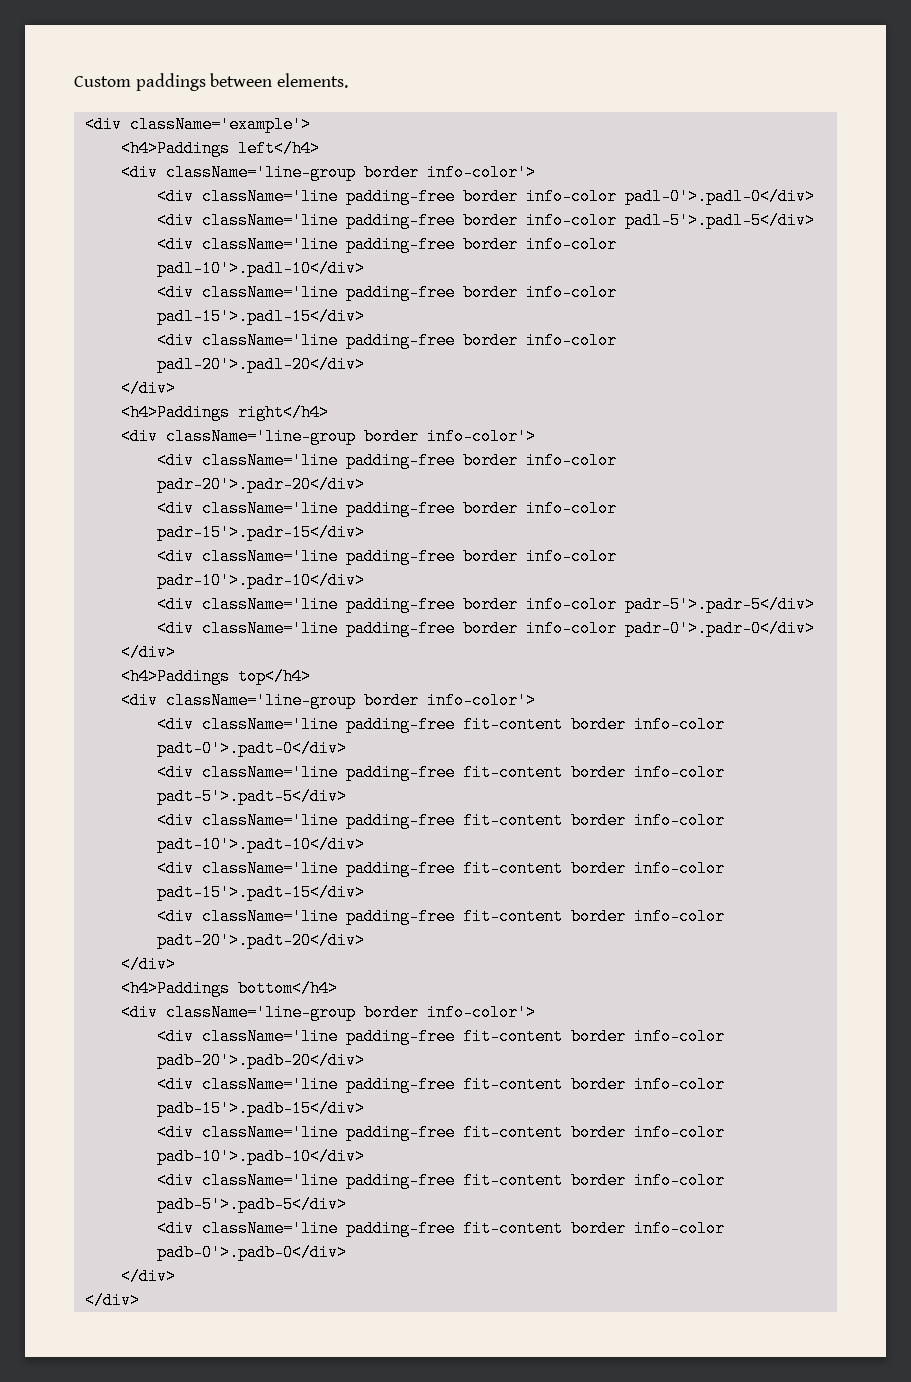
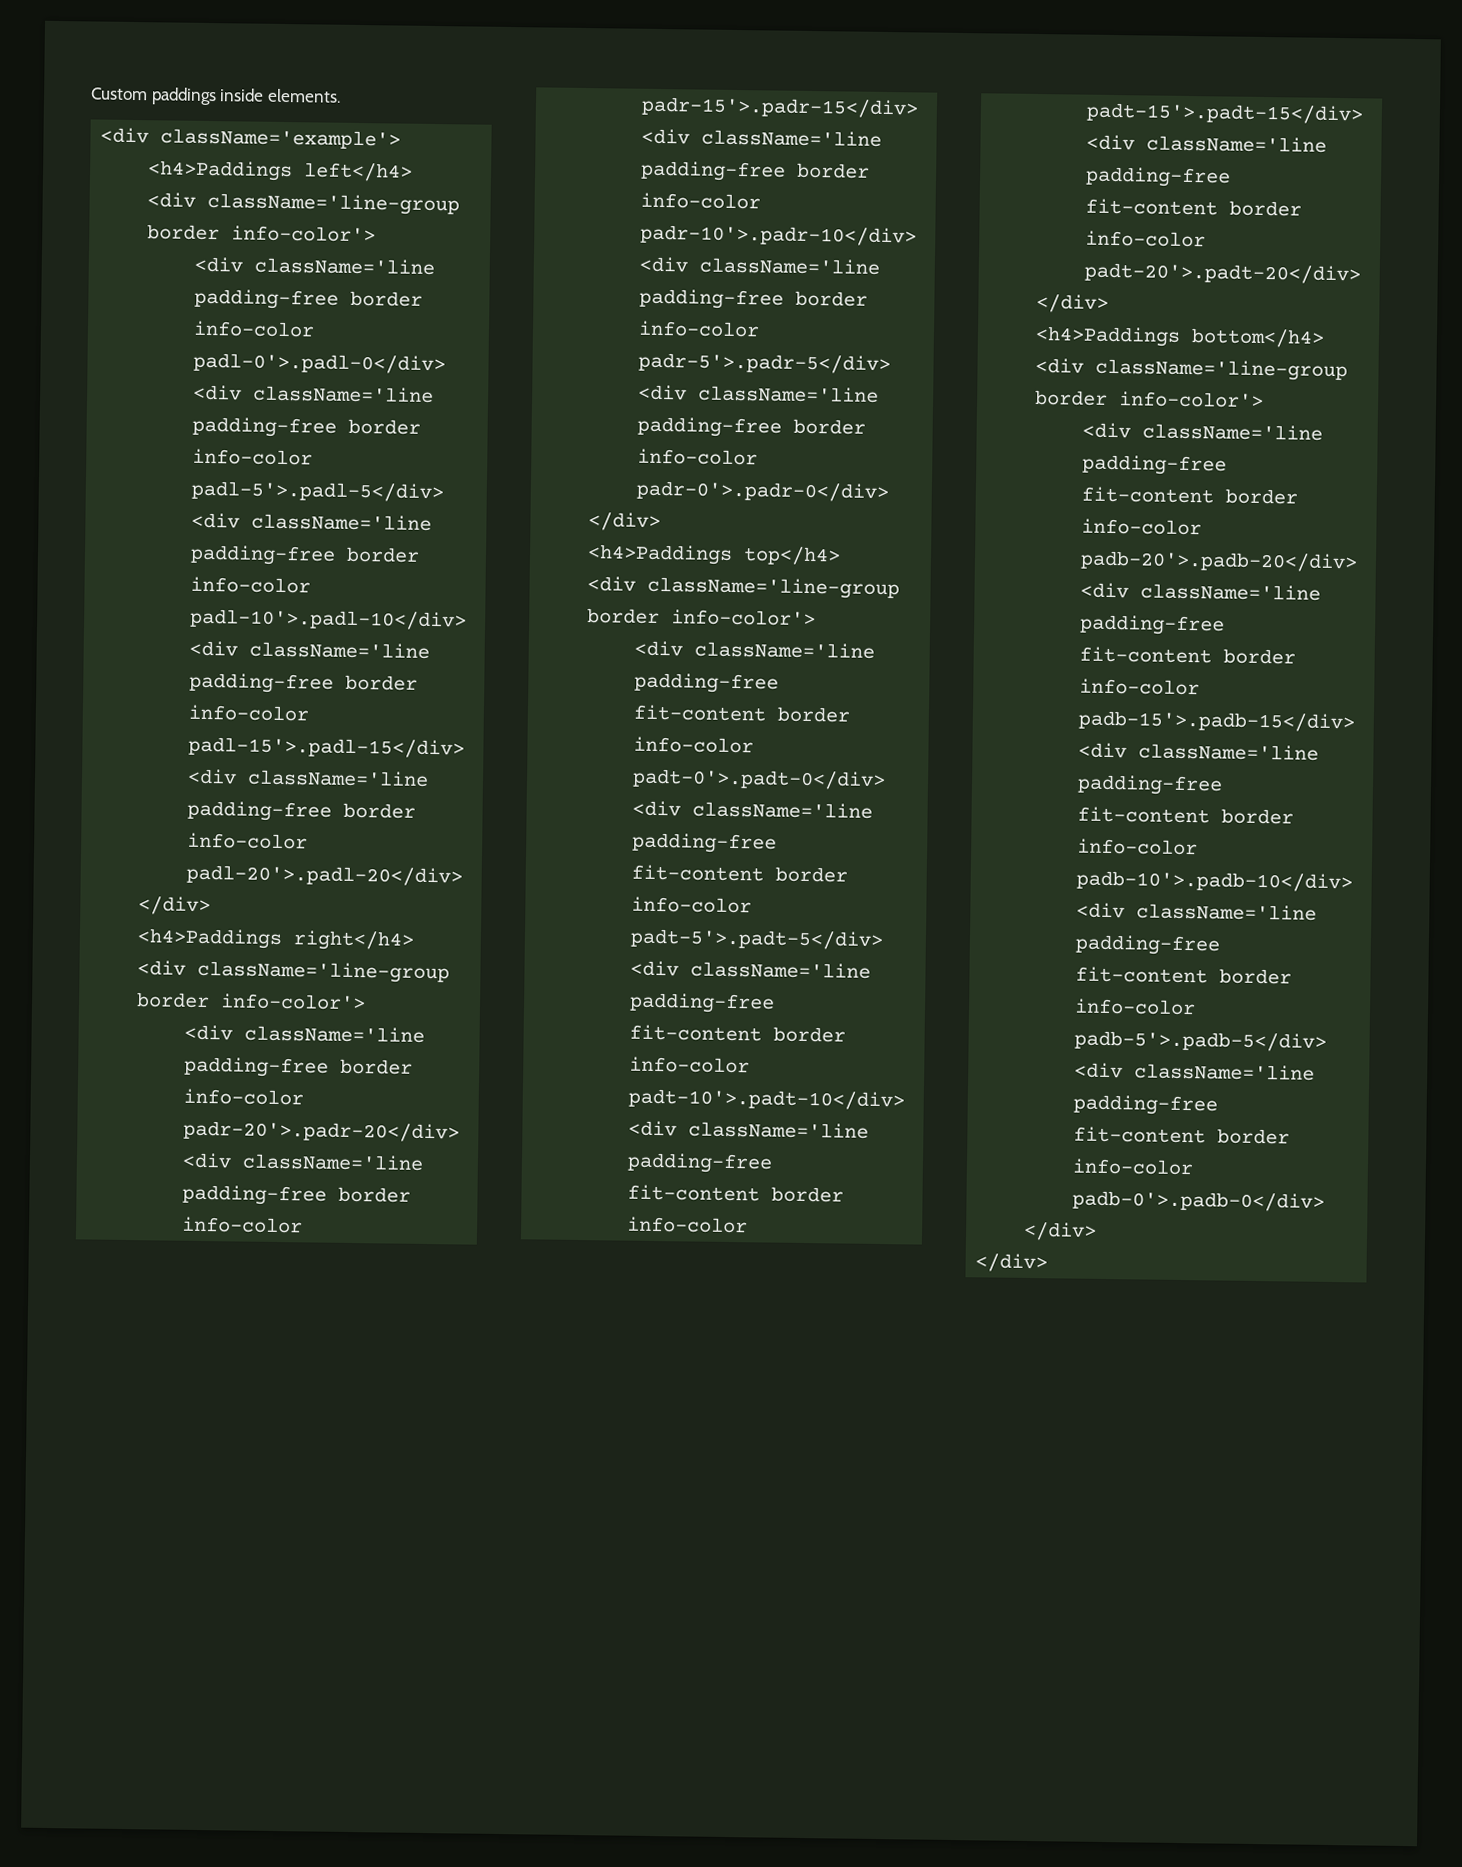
[210,73,273,87] between -> [219,88,265,102] inside

